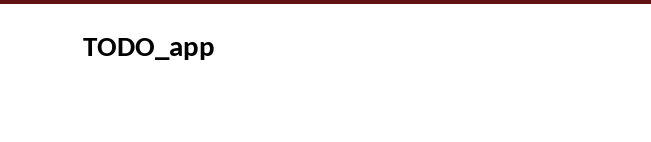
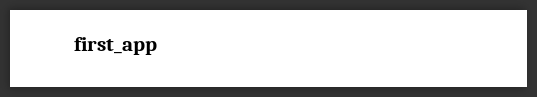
[83,38,215,60] TODO_app -> [74,37,157,55] first_app

